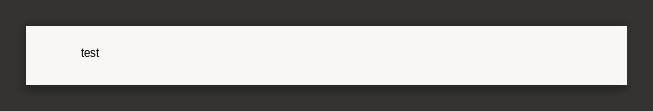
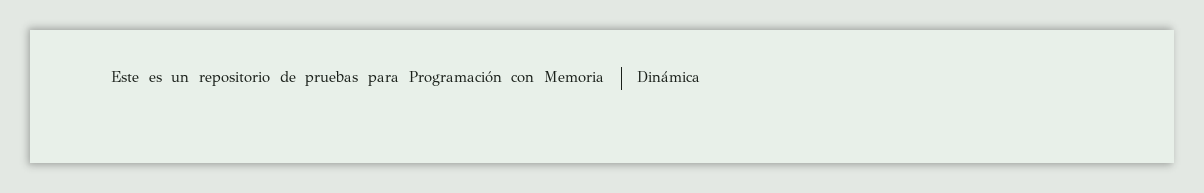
[81,48,100,57] test -> [111,71,700,86] Este es un repositorio de pruebas para Programación con Memoria Dinámica

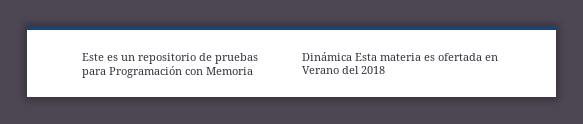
(700, 77) none -> [355,53,498,61] [302,66,385,74] Esta materia es ofertada en Verano del 2018

